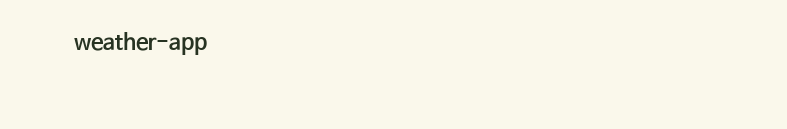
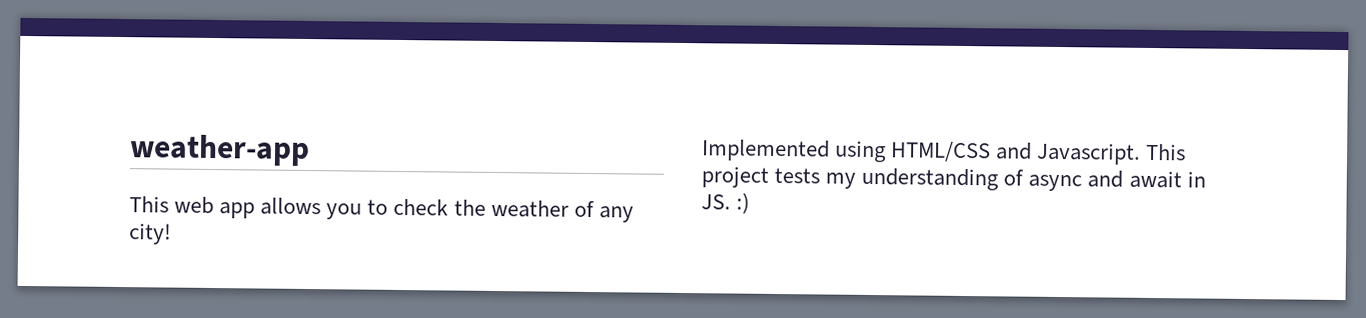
(207, 43) none -> [129,196,634,223] [129,223,172,245] [701,139,1187,165] [701,166,1206,192] [701,192,751,214] // This web app allows you to check the weather of any city! // Implemented using HTML/CSS and Javascript. This project tests my understanding of async and await in JS. :)

